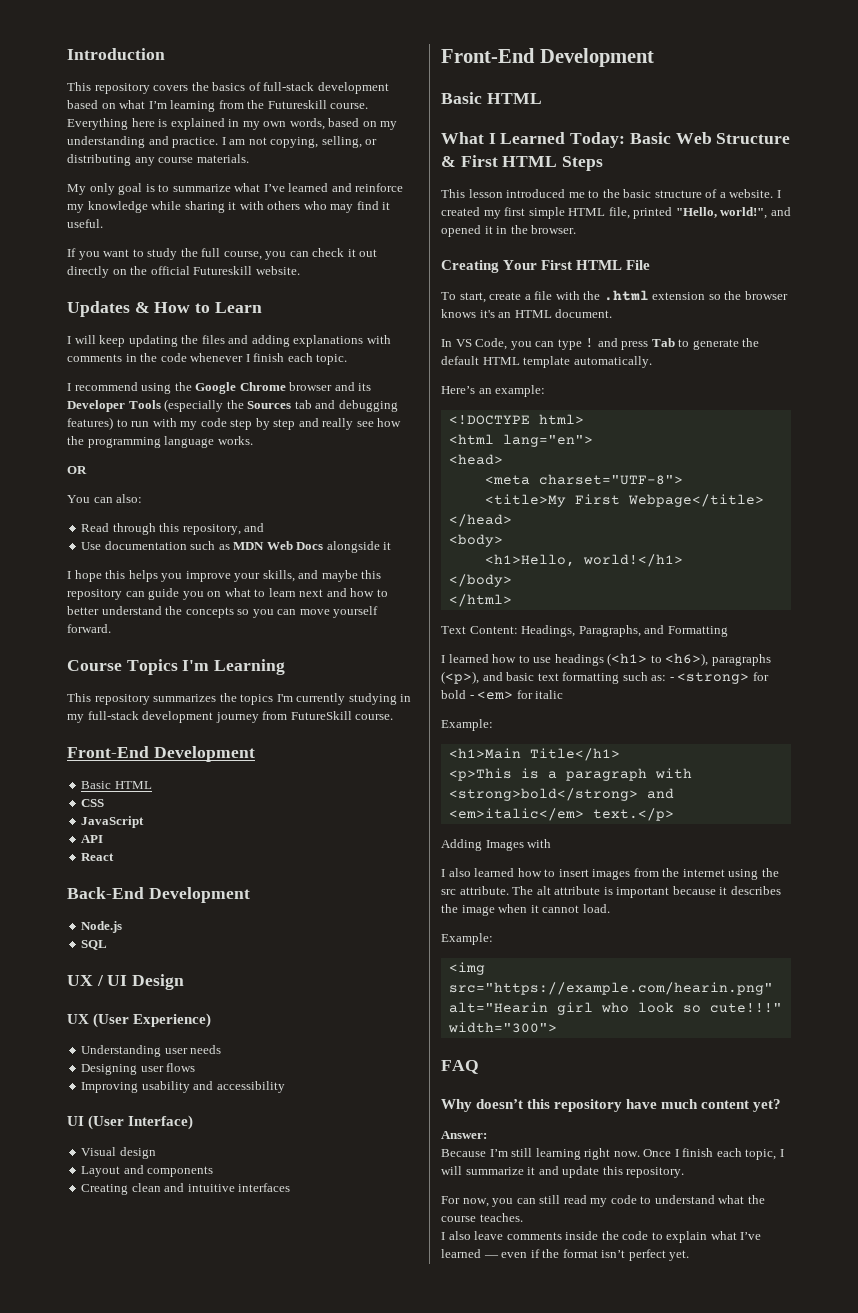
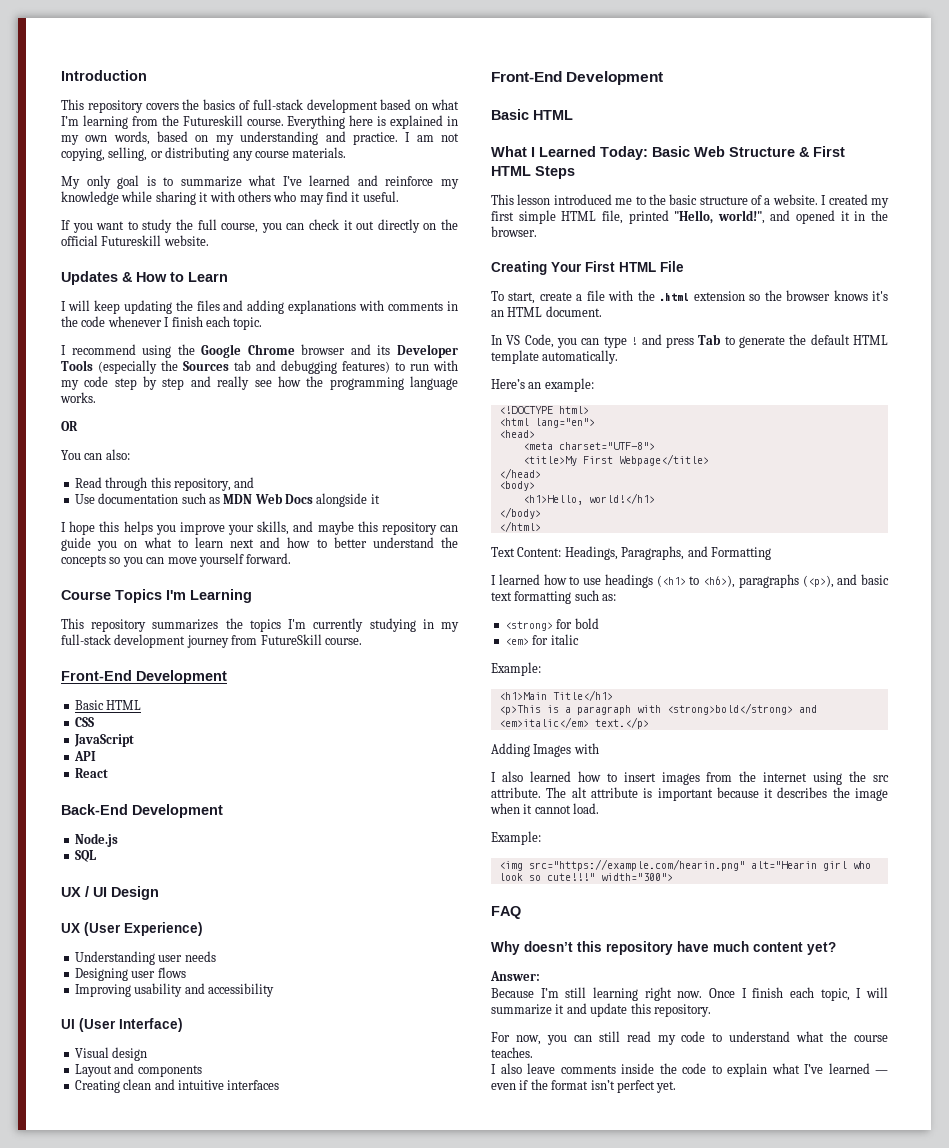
[669,677,674,681] - -> (617, 597) //
[469,695,474,699] - -> (599, 623) //

